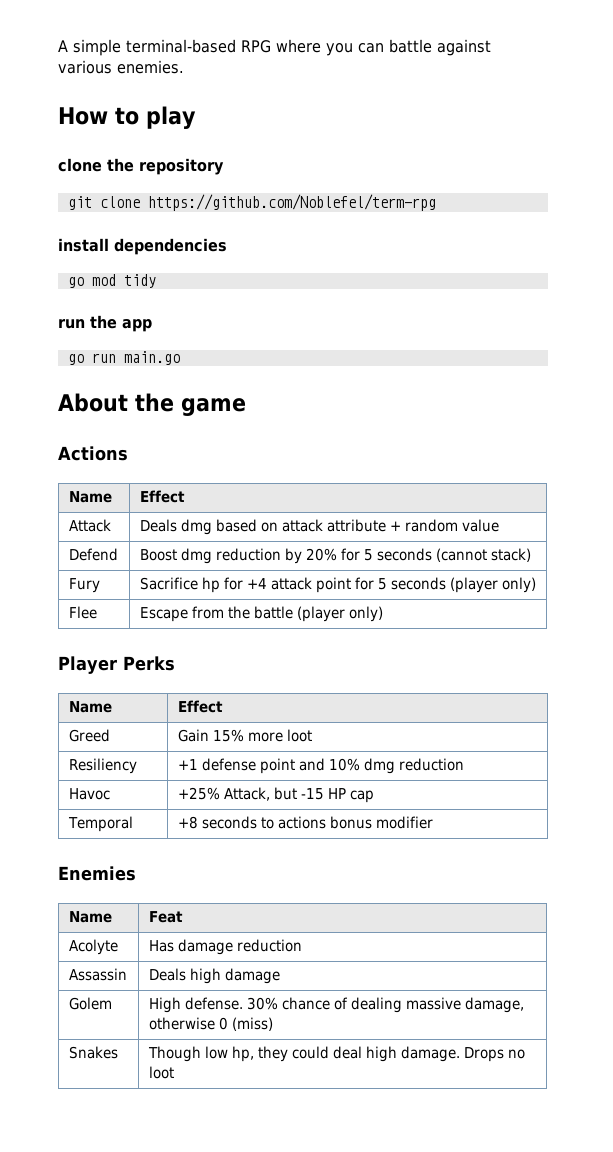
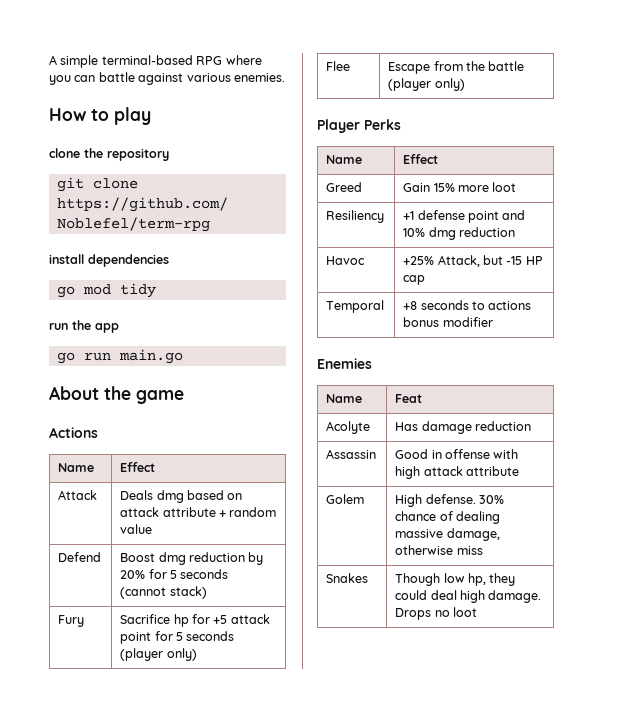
[246,578,267,589] +4 -> [213,615,228,624] +5
[148,968,280,984] Deals high damage -> [395,449,519,459] [395,466,519,479] Good in offense with high attack attribute
[218,1017,273,1031] 0 (miss) -> [456,546,483,555] miss

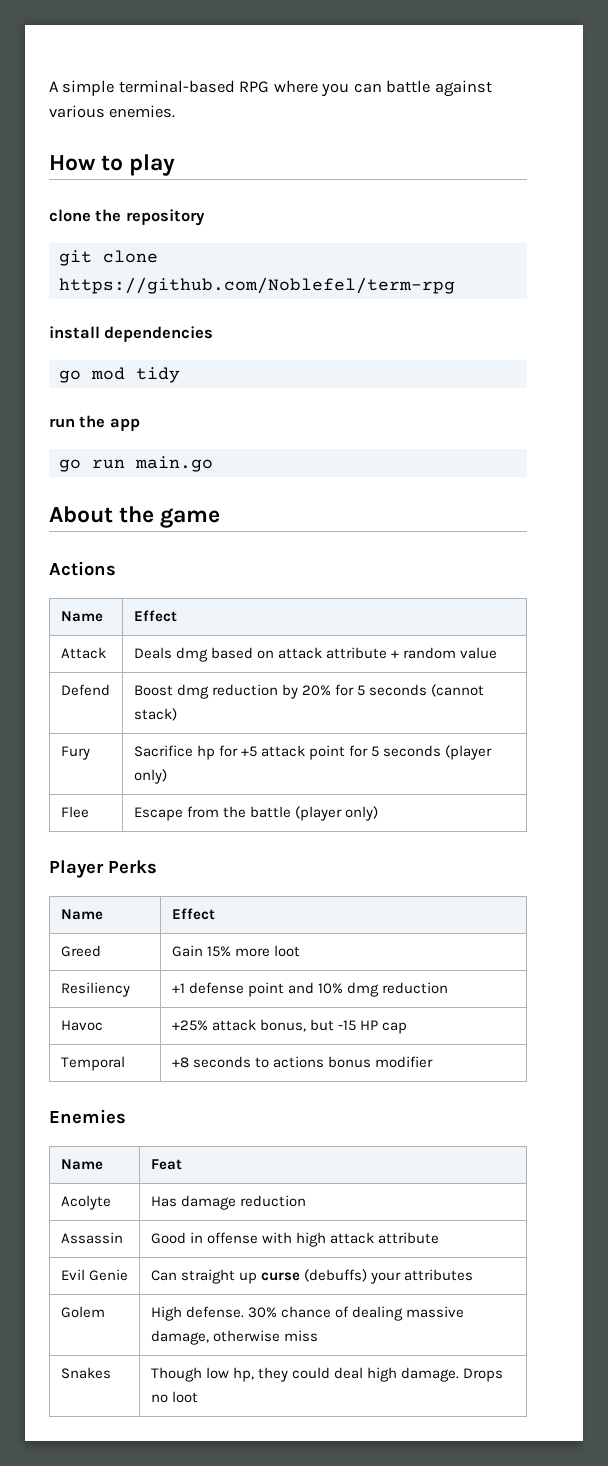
[437,255,480,267] Attack, -> [211,1019,306,1032] attack bonus,
(519, 471) none -> [60,1269,128,1281] [150,1269,474,1284] // Evil Genie | Can straight up curse (debuffs) your attributes

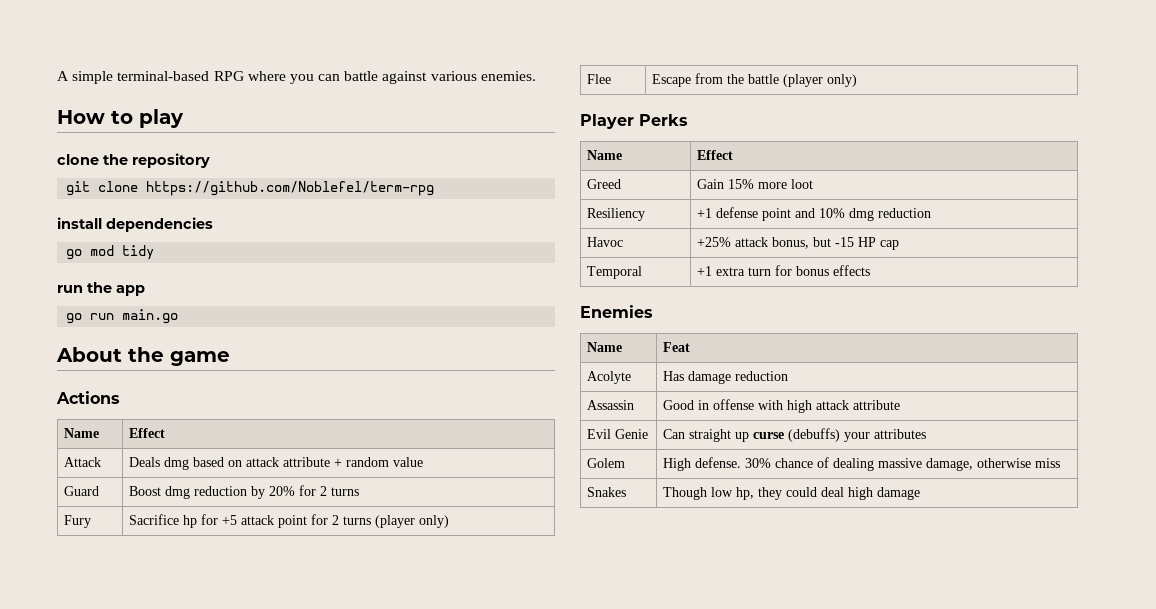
[60,684,110,696] Defend -> [63,486,99,496] Guard
[357,684,485,697] [133,708,177,721] 5 seconds (cannot stack) -> [319,486,359,496] 2 turns
[371,745,442,757] 5 seconds -> [331,515,371,525] 2 turns
[171,1056,433,1068] +8 seconds to actions bonus modifier -> [696,265,870,276] +1 extra turn for bonus effects
[401,1367,504,1382] [150,1391,198,1403] damage. Drops no loot -> [876,487,920,500] damage

